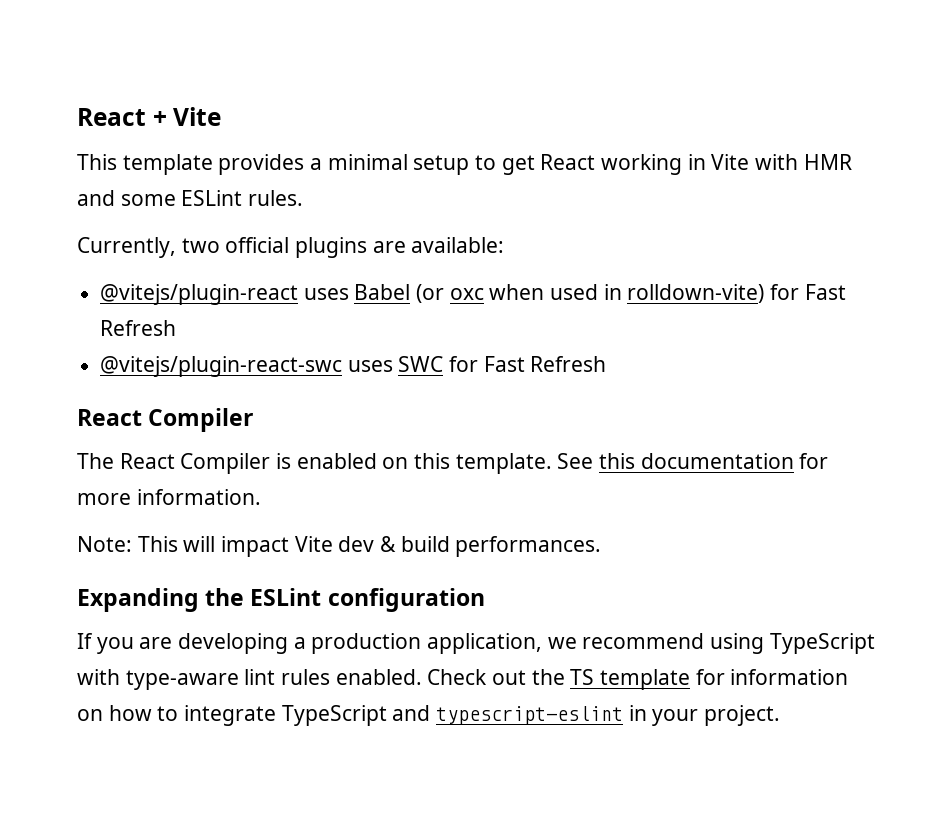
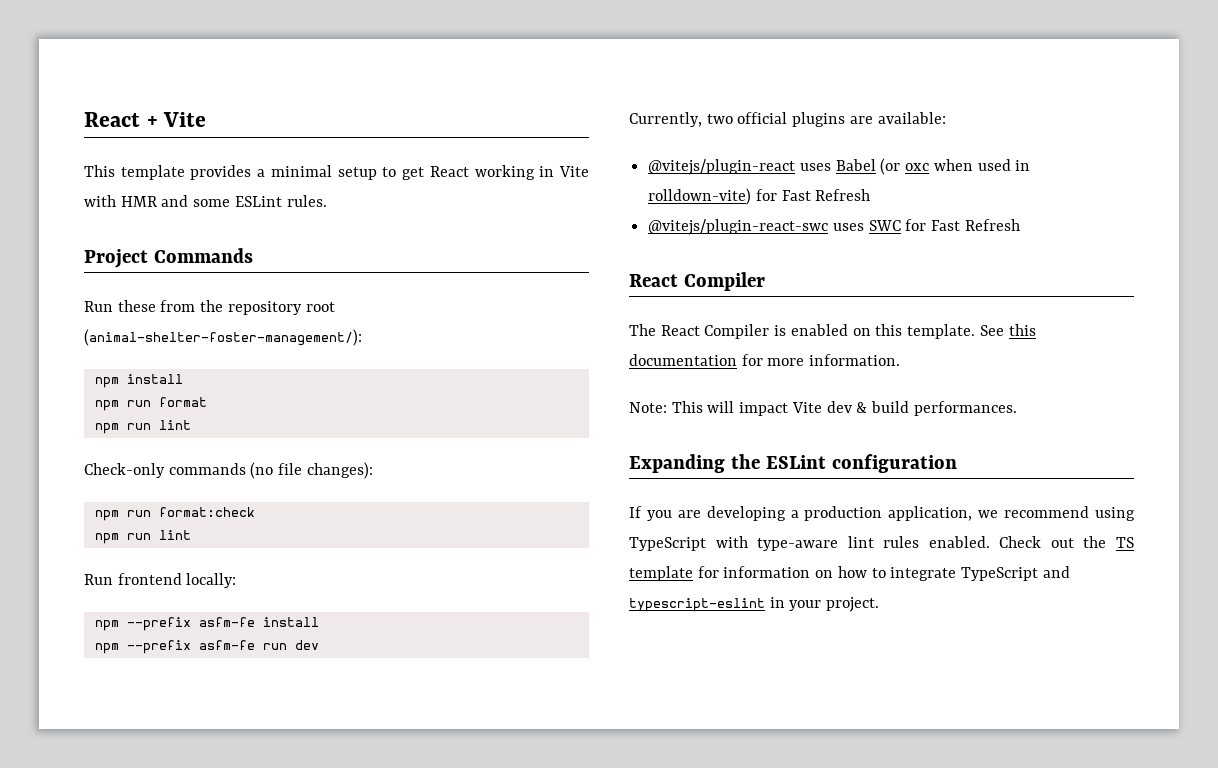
(304, 198) none -> [84,248,253,268] [84,300,335,315] [84,329,362,346] [94,374,183,388] [94,397,207,411] [94,420,191,434] [84,462,373,479] [94,507,255,521] [94,530,191,544] [84,573,237,588] [94,617,319,631] [94,640,319,654] // Project Commands // Run these from the repository root (animal-shelter-foster-management/): // npm install // npm run format // npm run lint // Check-only commands (no file changes): // npm run format:check // npm run lint // Run frontend locally: // npm --prefix asfm-fe install // npm --prefix asfm-fe run dev

